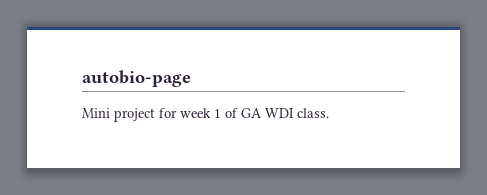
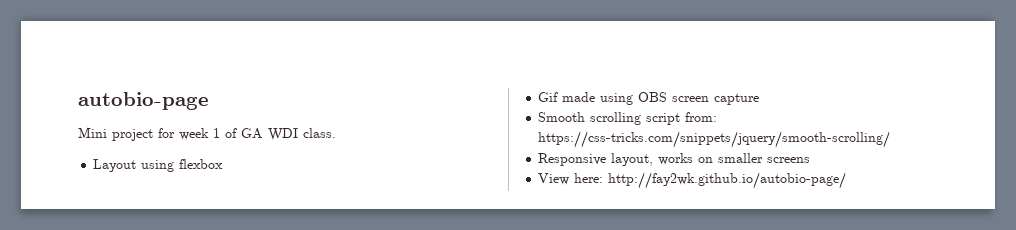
(329, 113) none -> [93,159,224,172] [538,92,760,105] [538,112,718,125] [538,131,891,148] [538,153,811,166] [538,172,847,189] // Layout using flexbox // Gif made using OBS screen capture // Smooth scrolling script from: https://css-tricks.com/snippets/jquery/smooth-scrolling/ // Responsive layout, works on smaller screens // View here: http://fay2wk.github.io/autobio-page/

